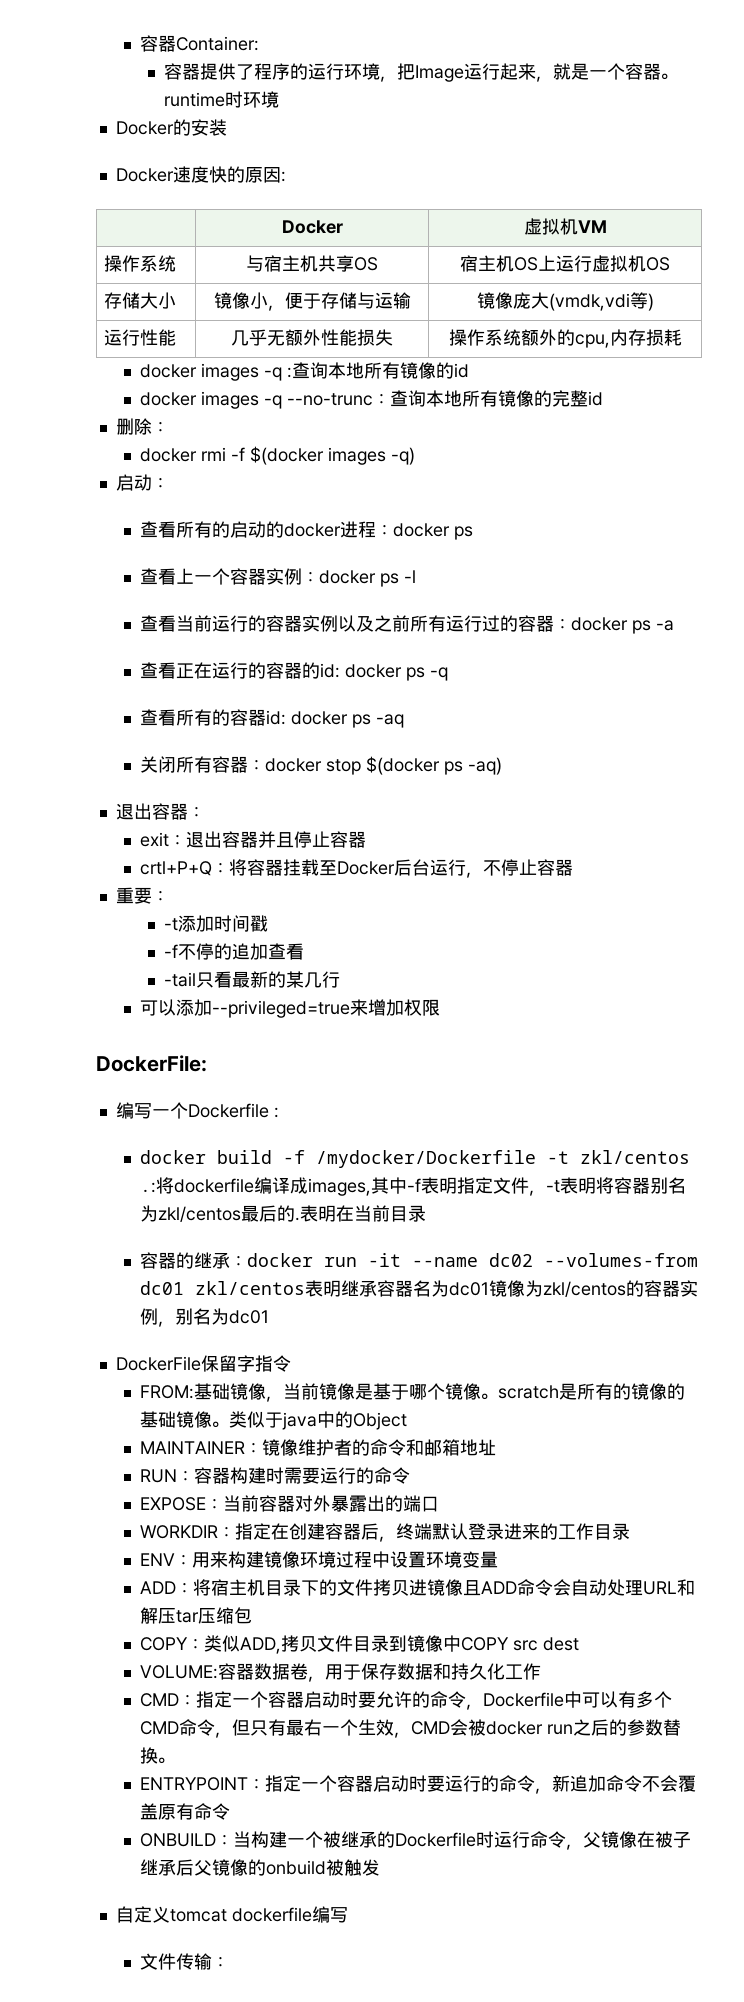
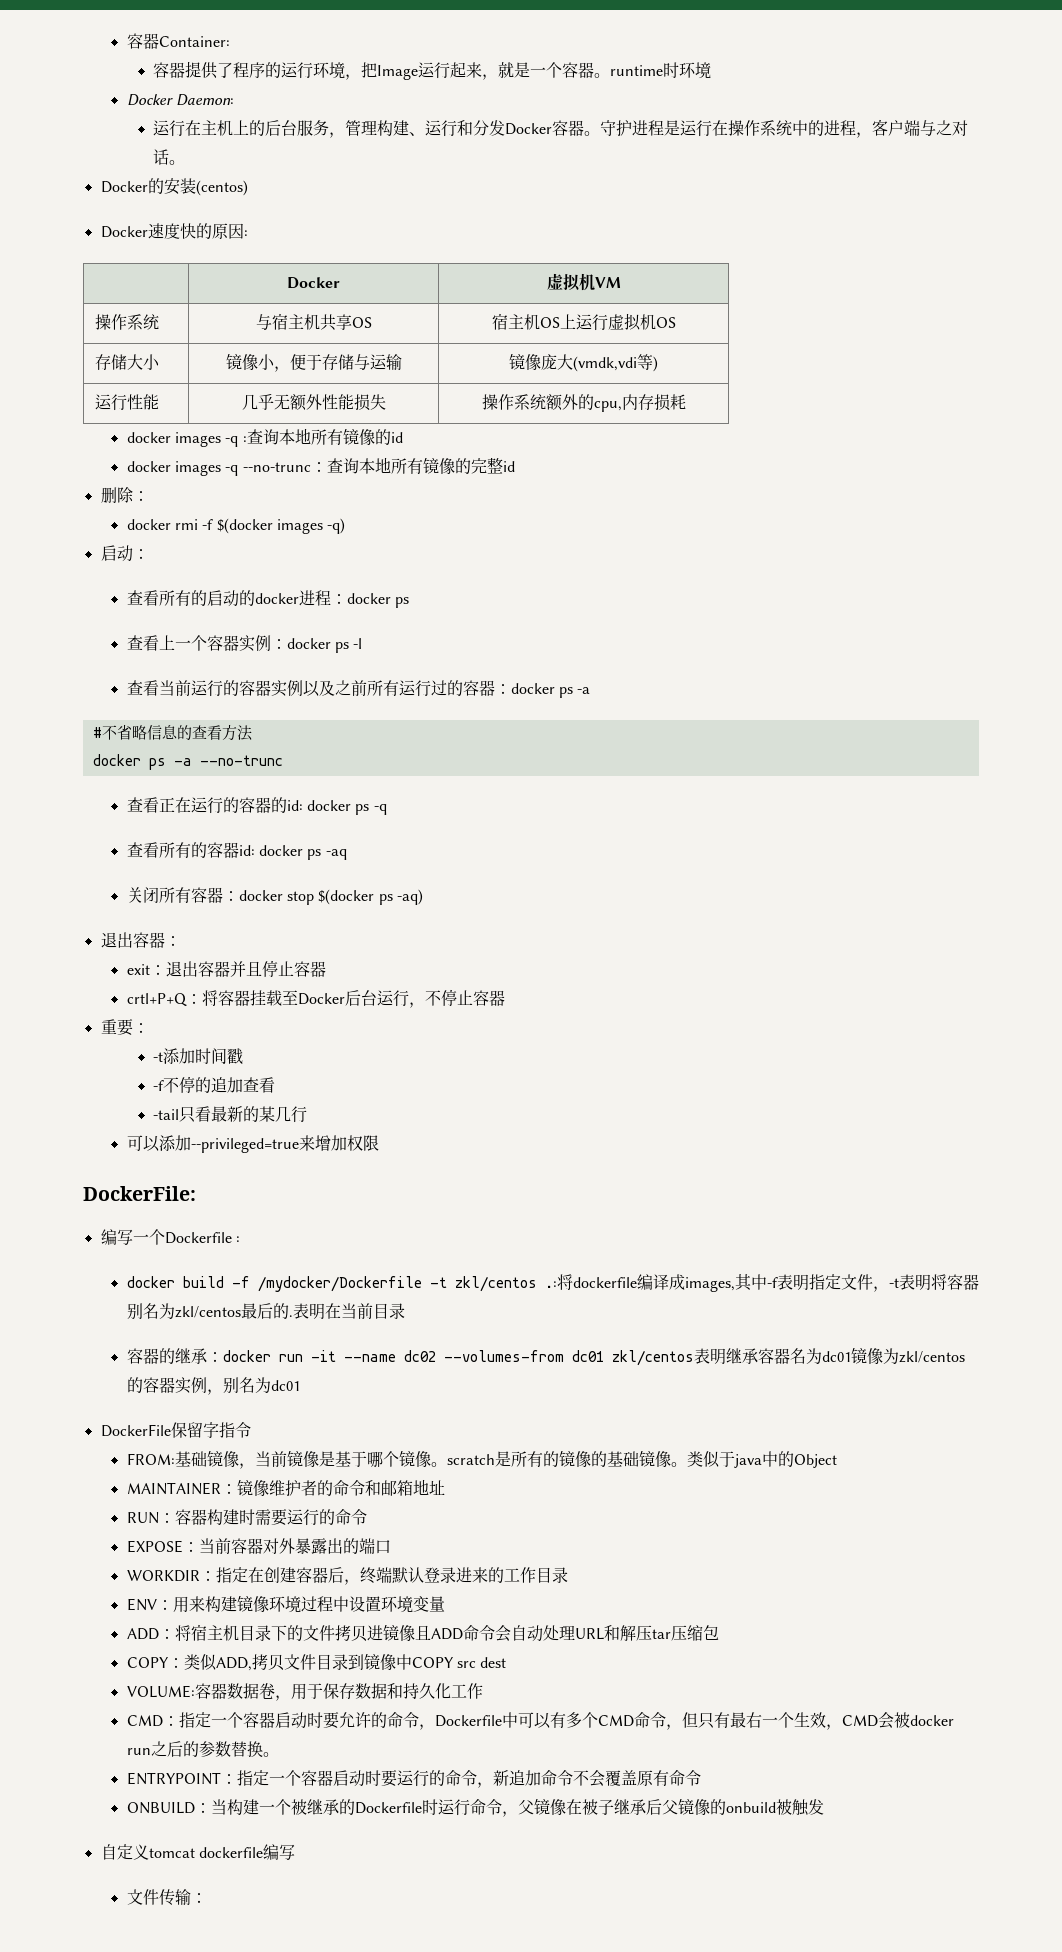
(279, 99) none -> [126,94,235,106] [152,119,968,138] [152,149,185,165] // Docker Daemon: // 运行在主机上的后台服务，管理构建、运行和分发Docker容器。守护进程是运行在操作系统中的进程，客户端与之对话。
(227, 127) none -> [195,180,248,196] (centos)
(674, 625) none -> [92,724,253,741] [92,754,283,770] // #不省略信息的查看方法 // docker ps -a --no-trunc

